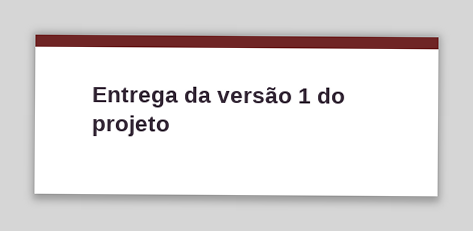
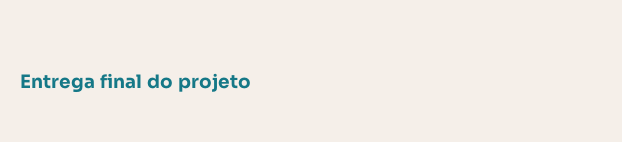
[184,86,313,104] da versão 1 -> [99,73,142,89] final

